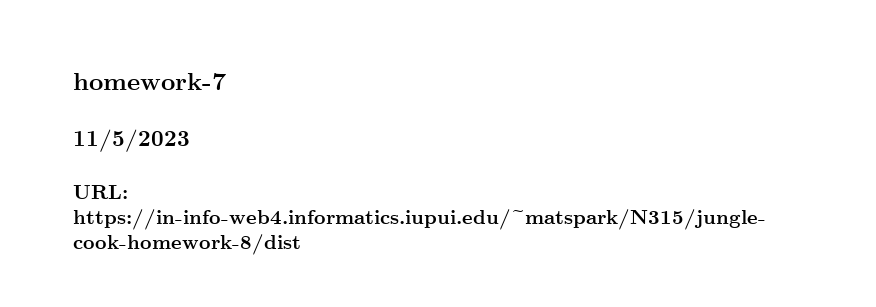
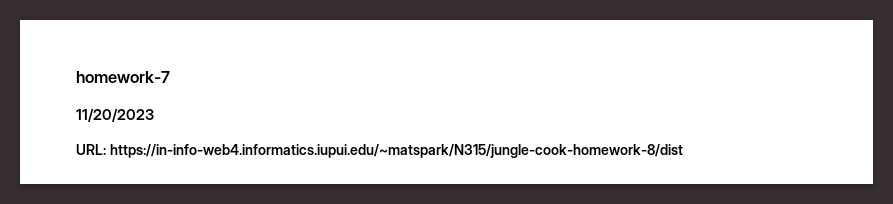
[73,129,190,152] 11/5/2023 -> [76,108,154,122] 11/20/2023

